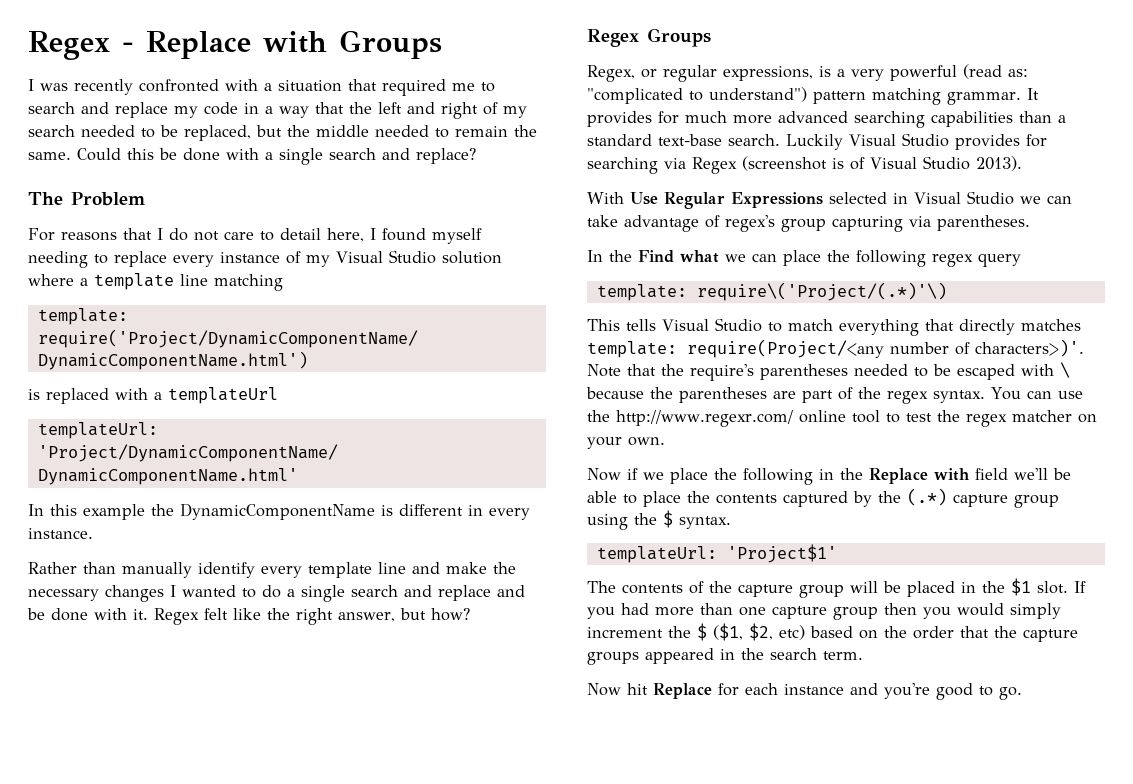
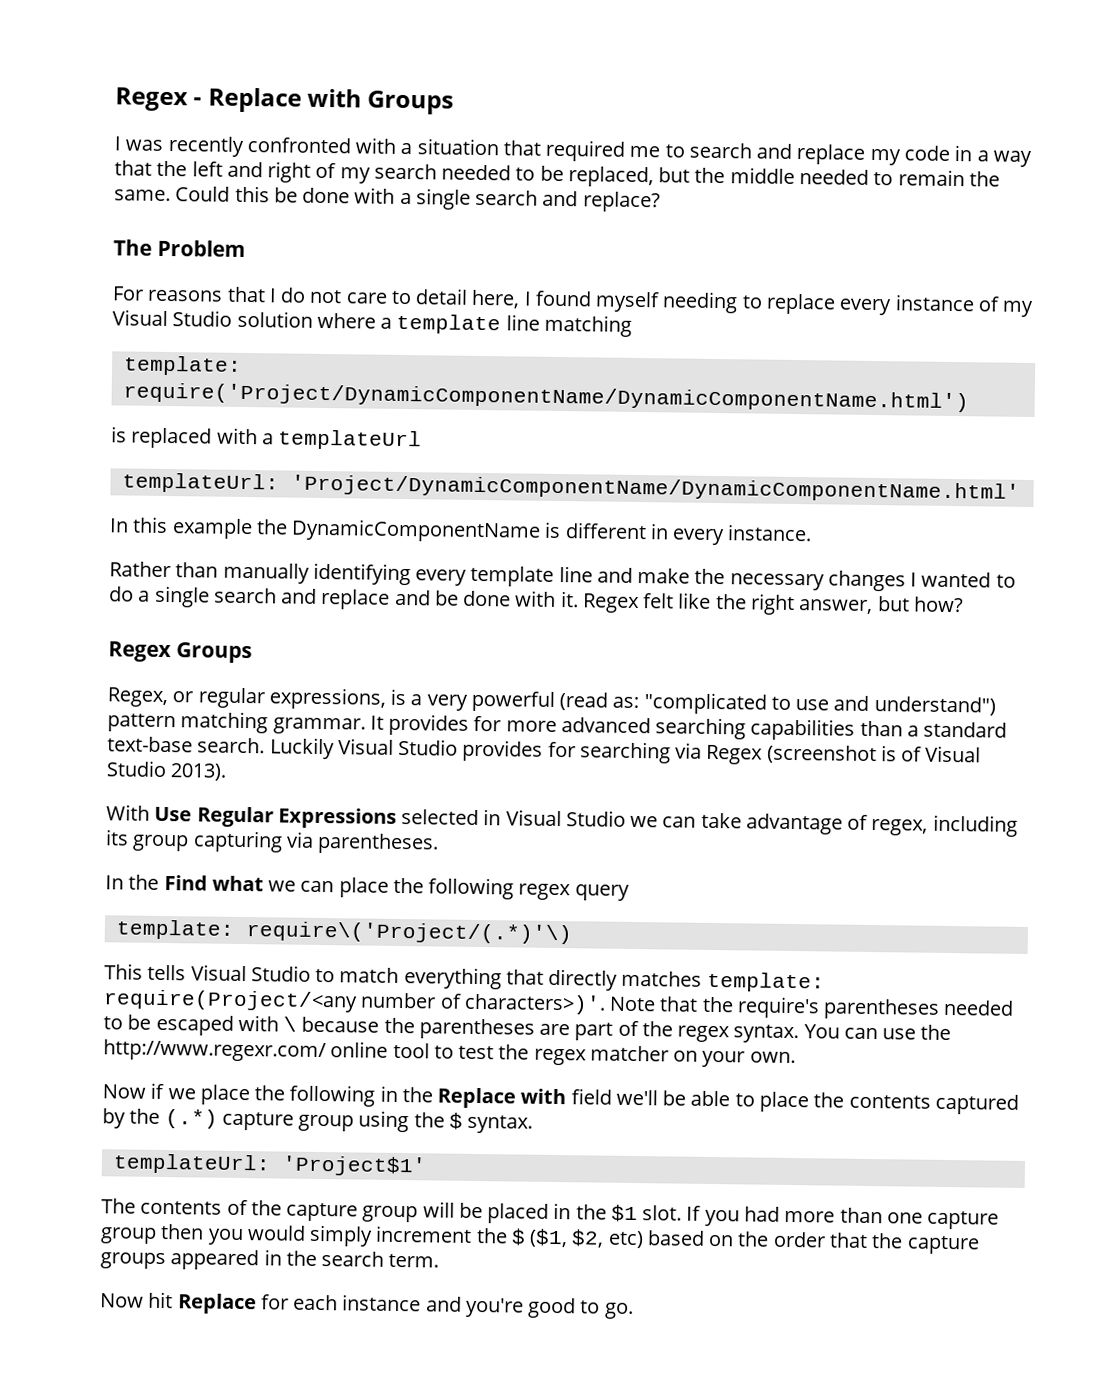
[198,562,255,578] identify -> [312,562,411,586] identifying
(703, 96) none -> [795,695,870,711] use and
[685,111,727,123] much -> (502, 723) none
[725,215,775,232] regex's -> [871,814,1018,837] [105,829,129,846] regex, including its

